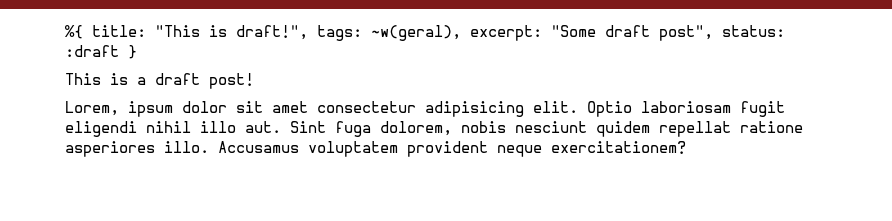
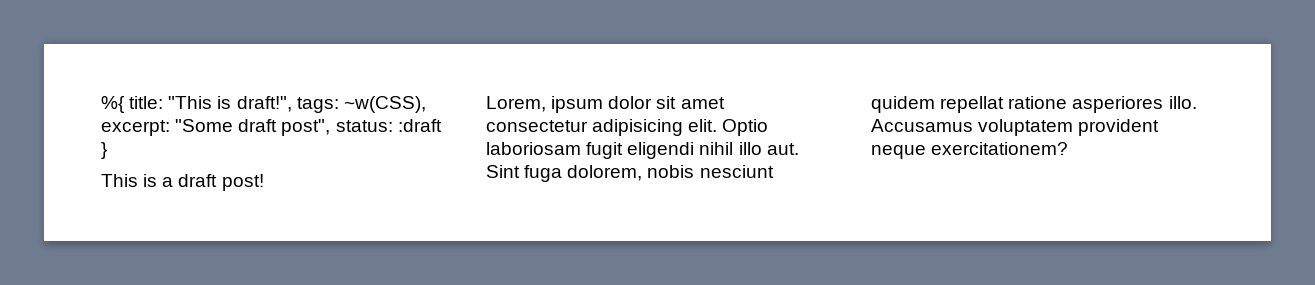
[371,25,461,41] ~w(geral), -> [343,96,426,113] ~w(CSS),

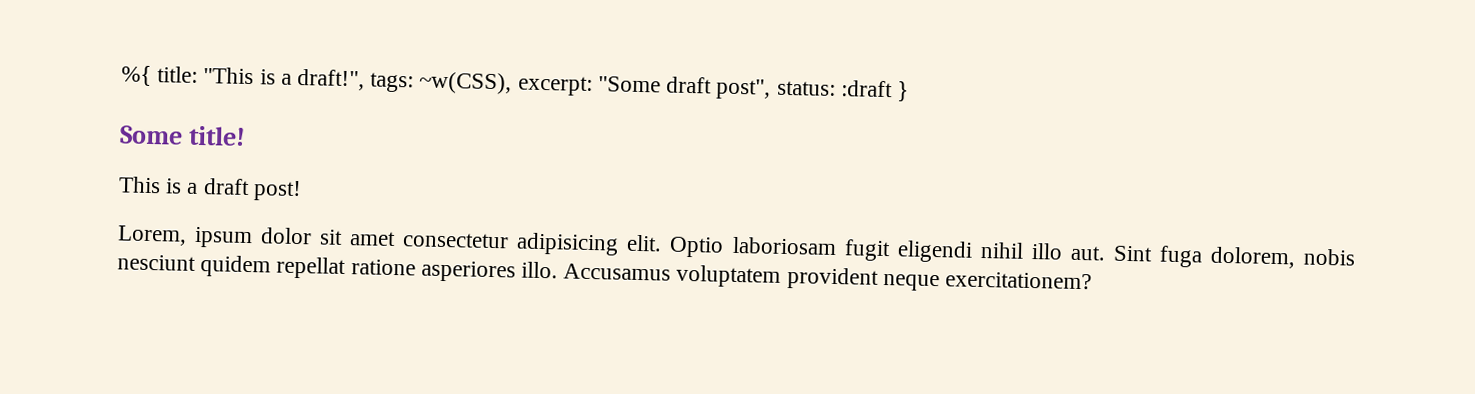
(232, 102) none -> [280,73,292,85] a
(107, 150) none -> [119,125,246,146] // Some title!

